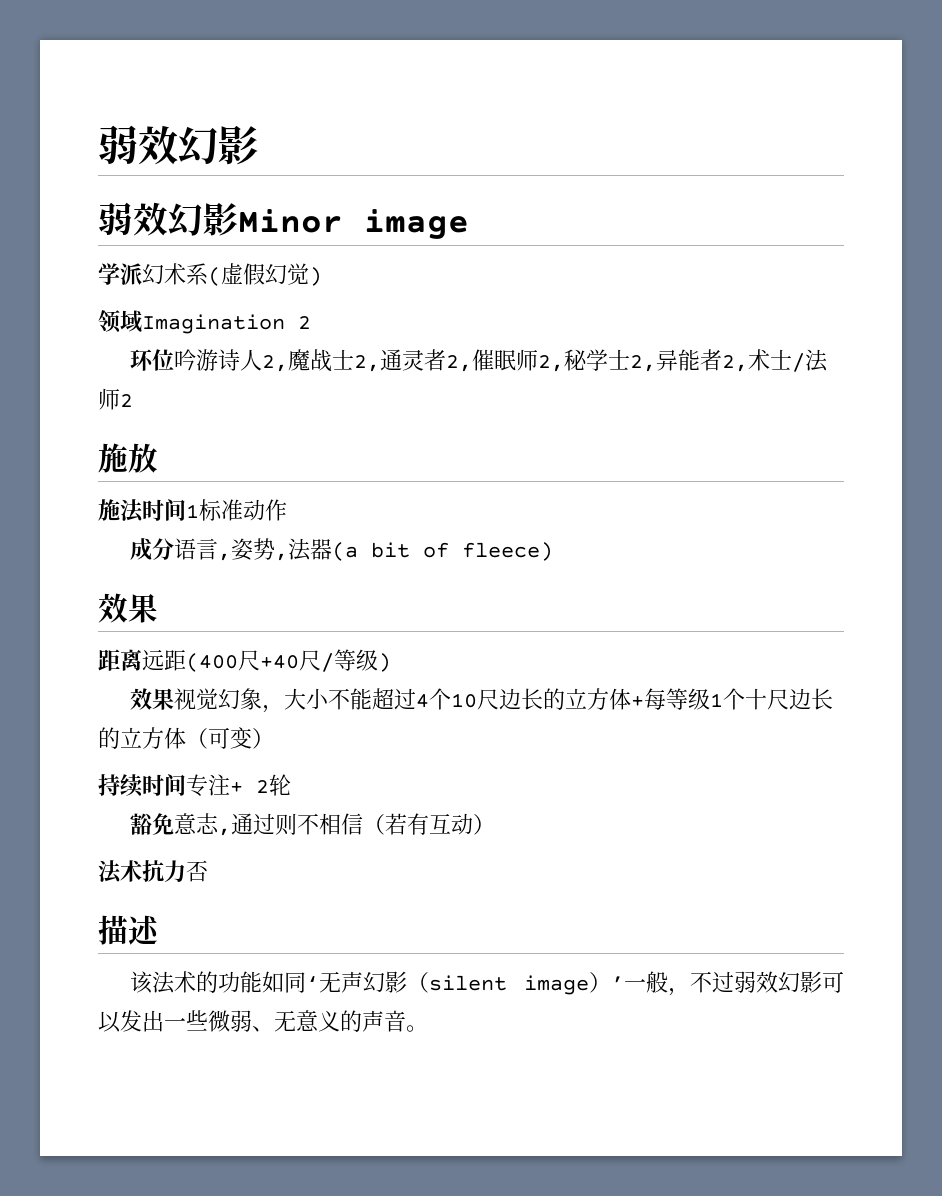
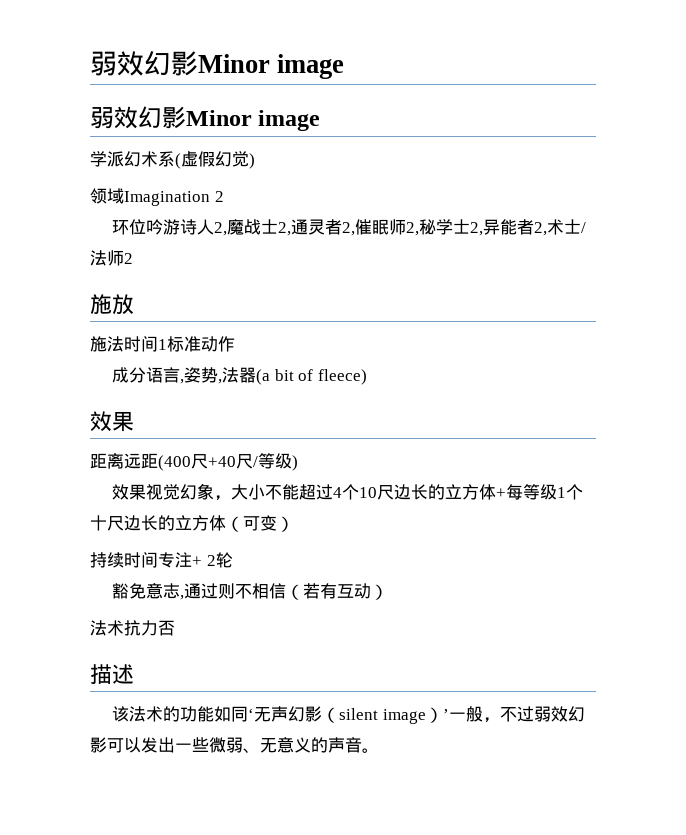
[98,125,258,165] 弱效幻影 -> [90,51,345,79] 弱效幻影Minor image

